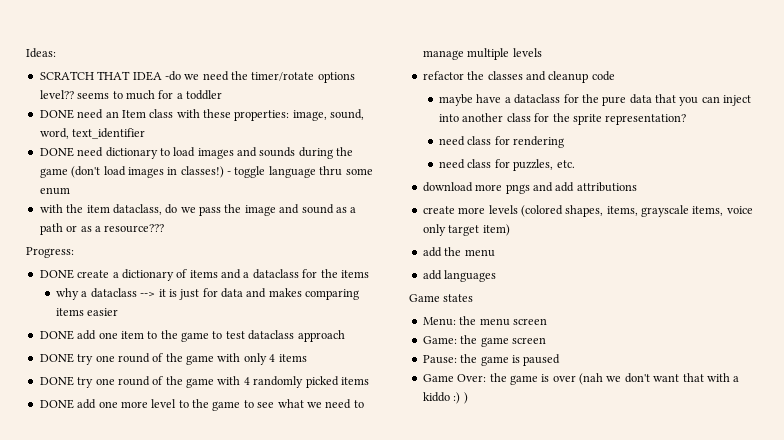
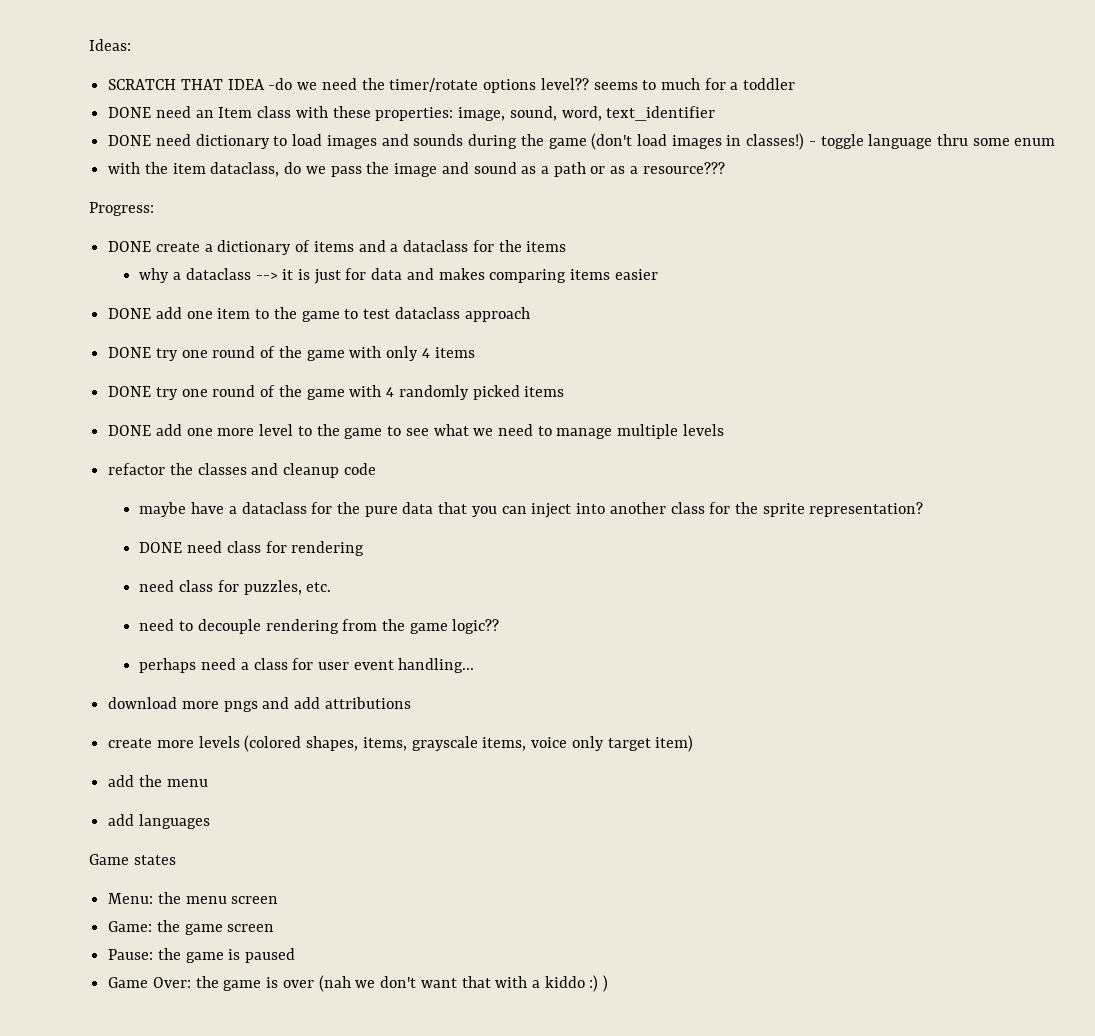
(687, 119) none -> [139,542,183,553] DONE
(575, 164) none -> [139,619,500,634] [139,658,475,673] // need to decouple rendering from the game logic?? // perhaps need a class for user event handling...

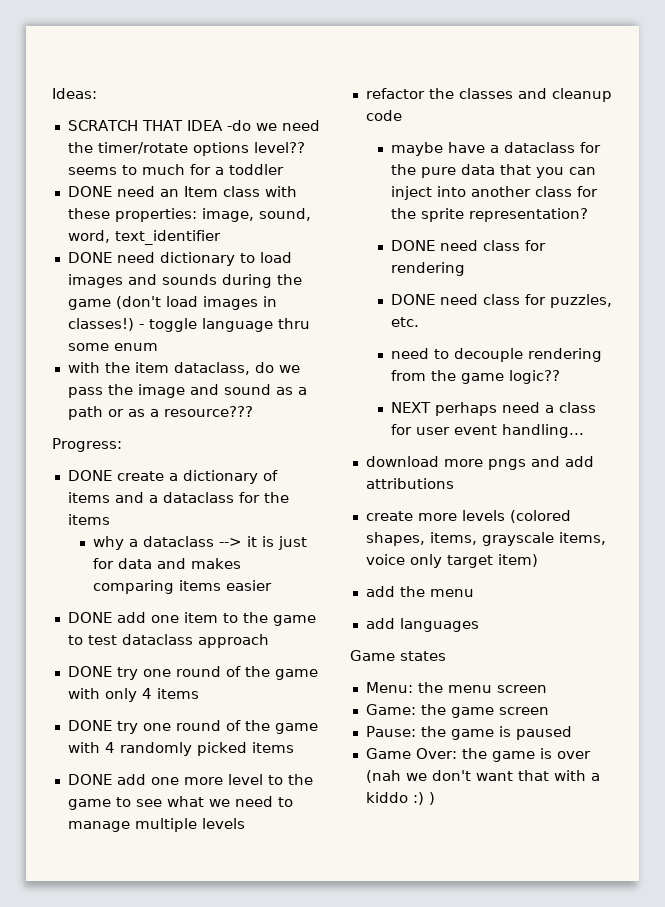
(365, 548) none -> [391,294,436,305] DONE
(500, 626) none -> [391,402,432,413] NEXT

